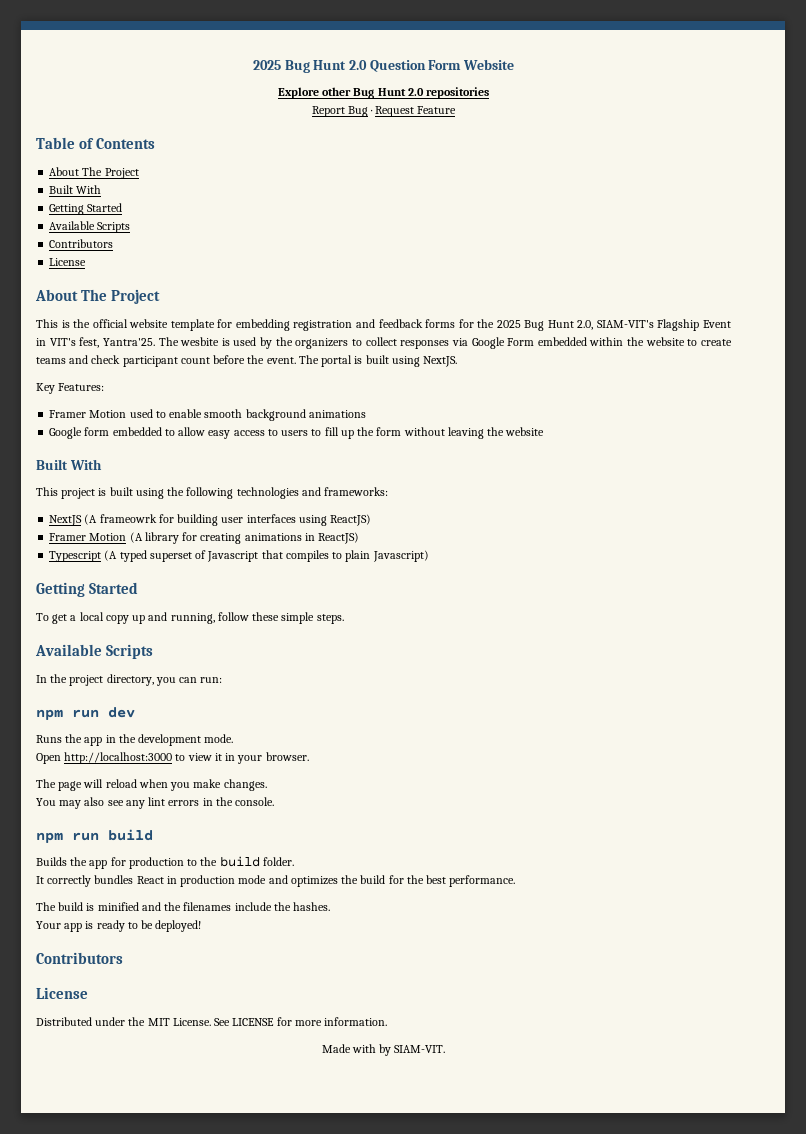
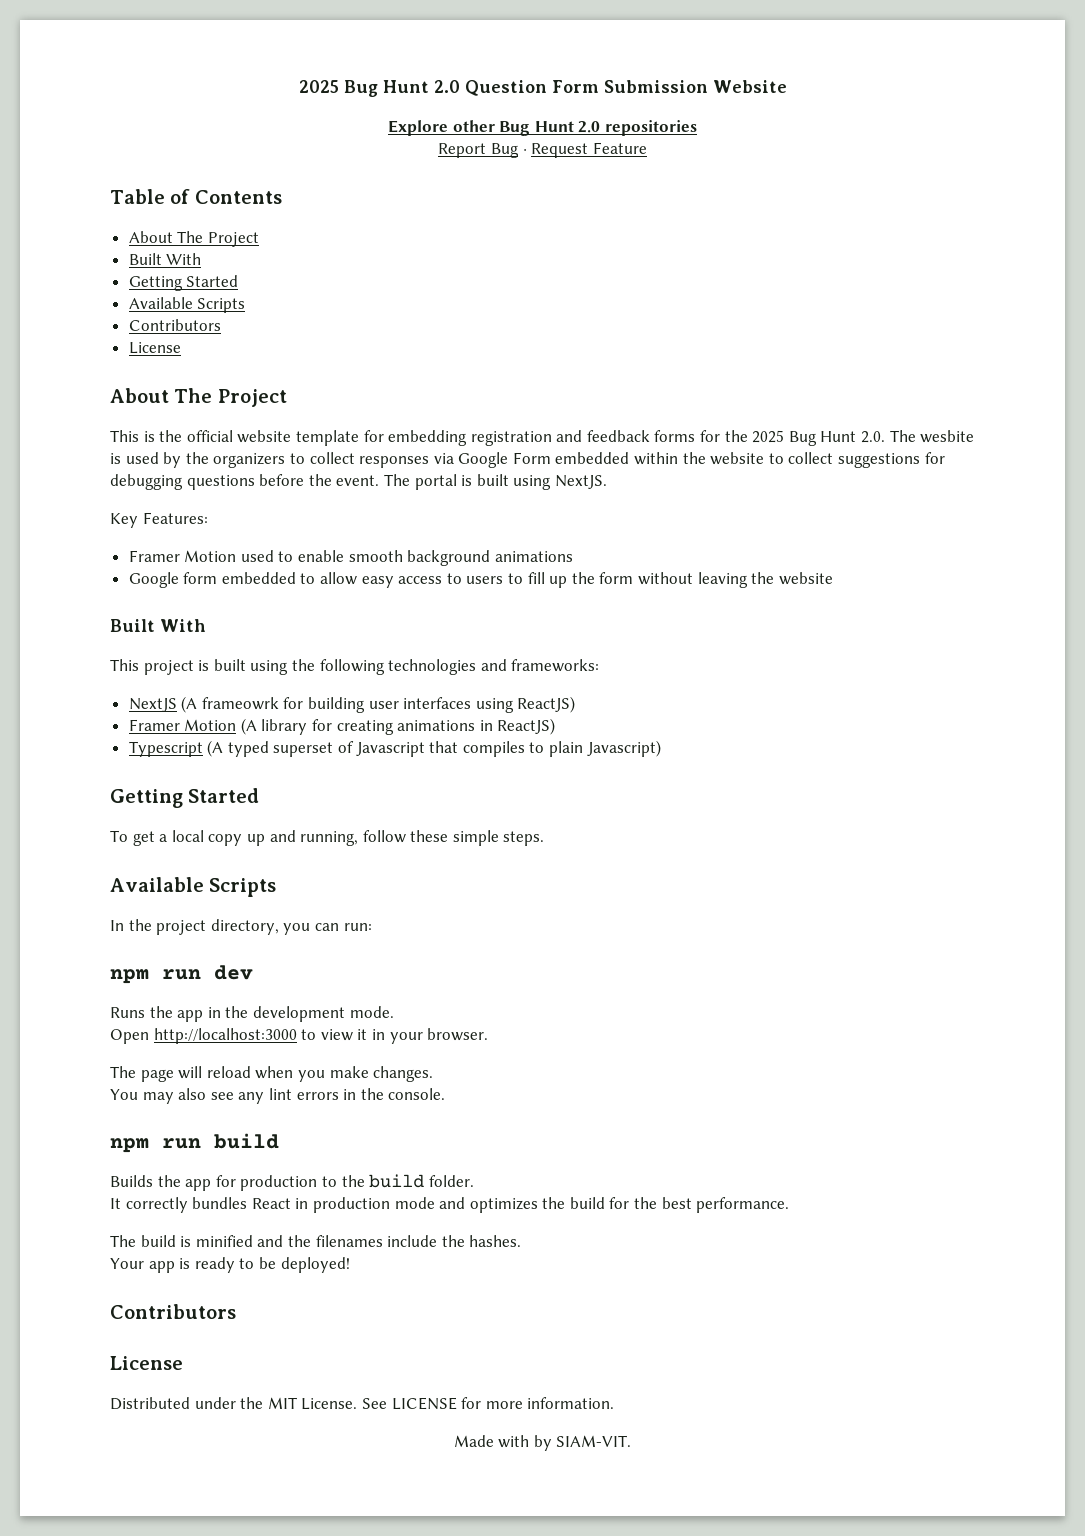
(462, 65) none -> [603,80,708,93] Submission
[577,319,731,331] [36,337,155,348] 2.0, SIAM-VIT's Flagship Event in VIT's fest, Yantra'25. -> [861,431,886,443] 2.0.
[700,339,732,346] [36,355,210,367] create teams and check participant count -> [788,452,945,468] [110,474,255,490] collect suggestions for debugging questions

